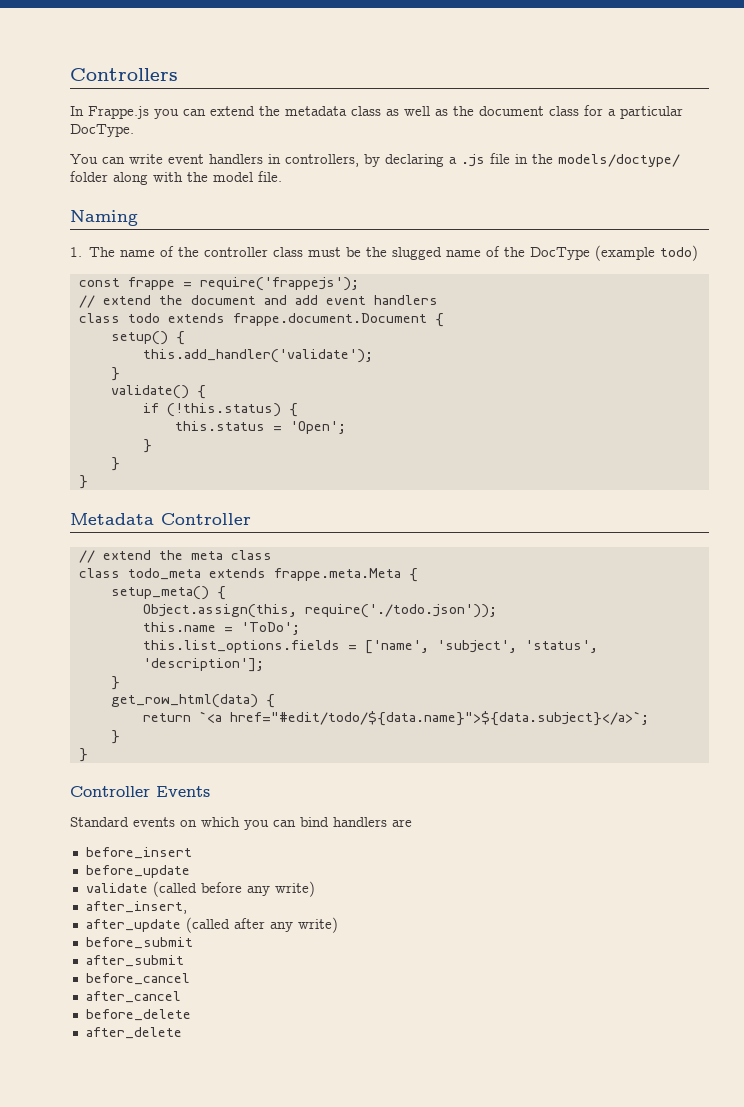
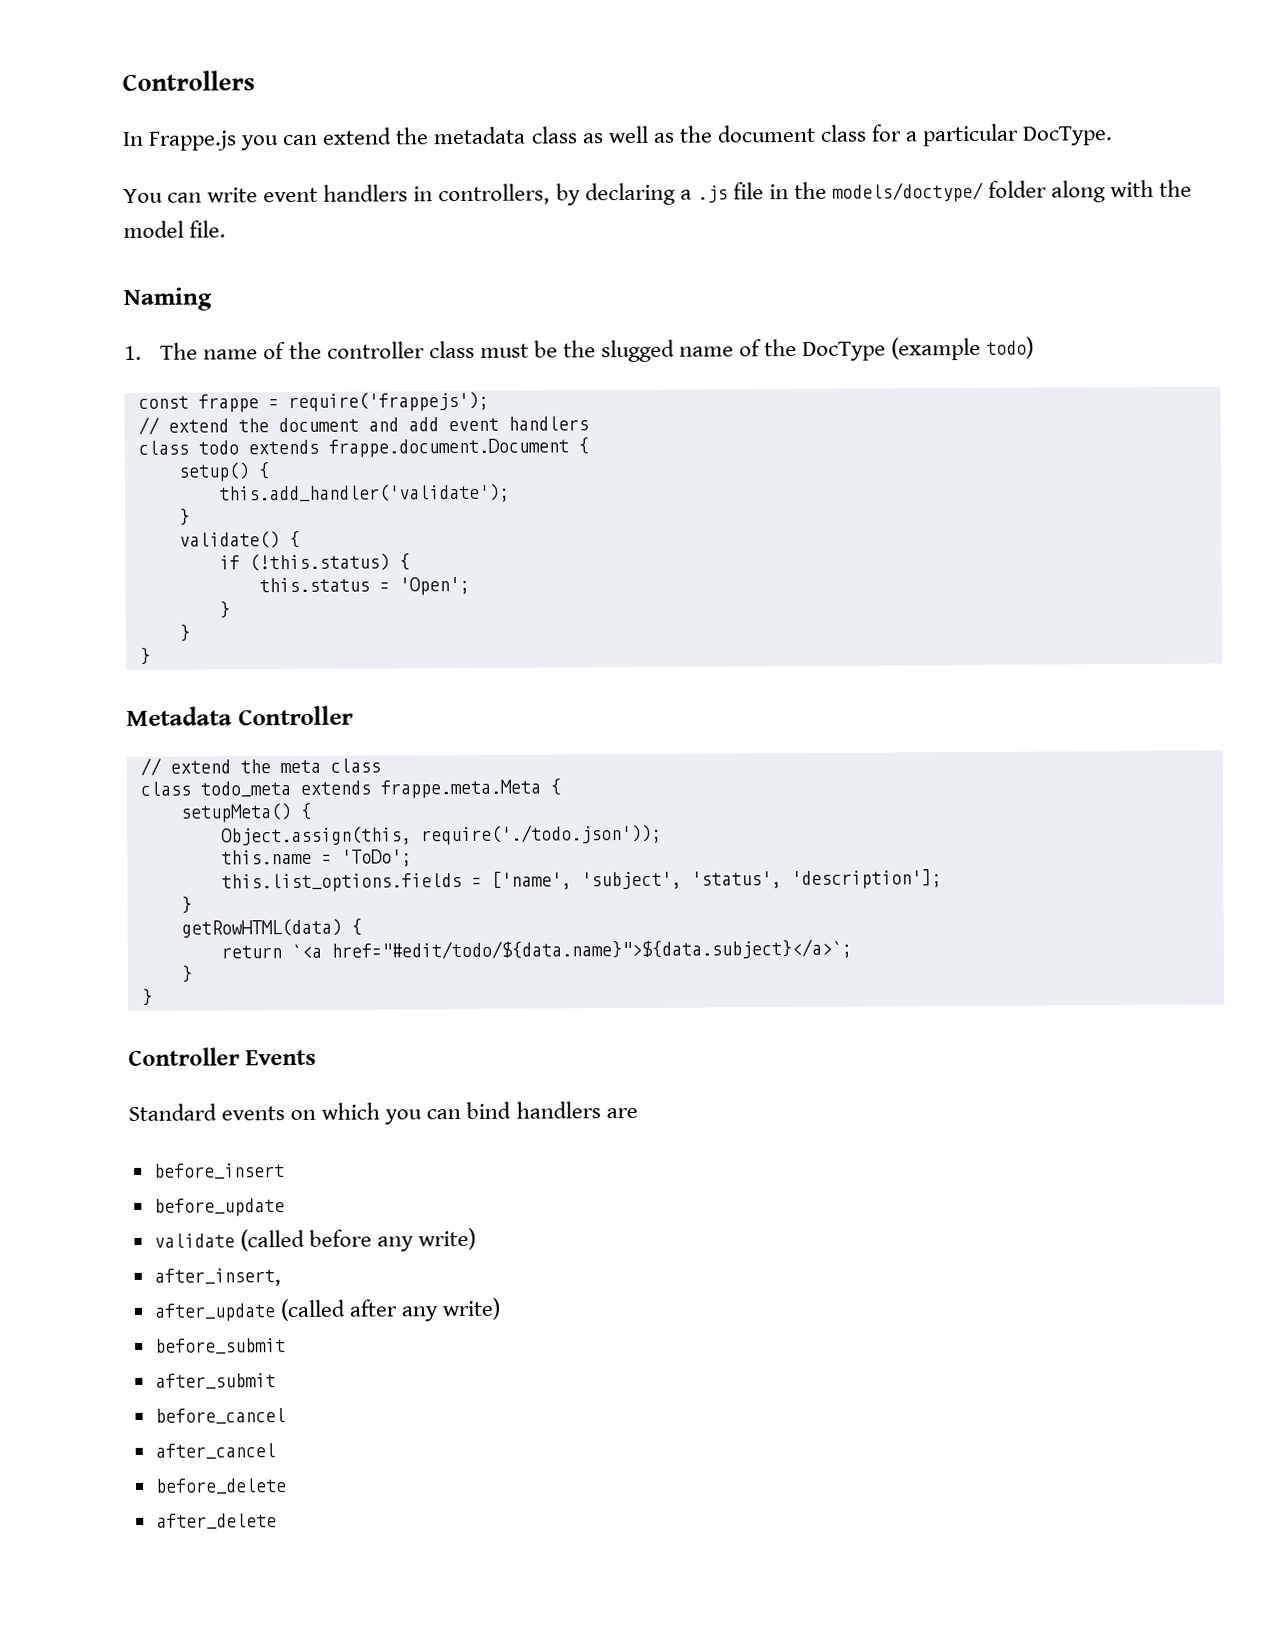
[110,586,209,600] setup_meta() -> [179,803,292,823] setupMeta()
[110,694,258,708] get_row_html(data) -> [180,918,342,938] getRowHTML(data)

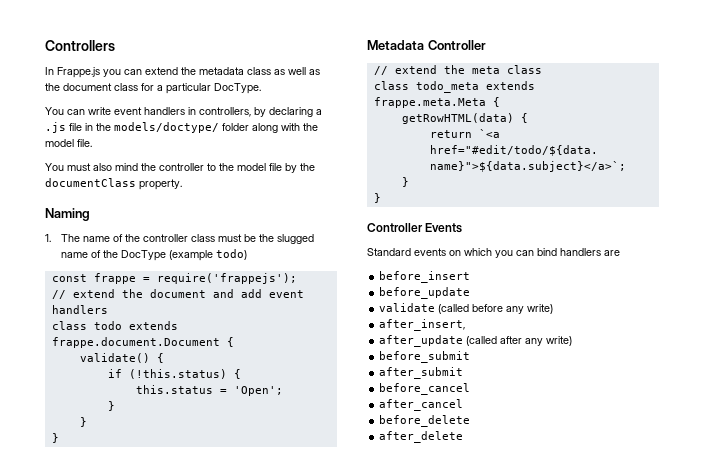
(227, 229) none -> [45,163,315,173] [45,178,182,190] // You must also mind the controller to the model file by the documentClass property.
[177,462,270,482] [218,483,510,504] [178,508,190,526] // setup() { // this.add_handler('validate'); // } -> (234, 342) none
[179,802,312,823] [220,823,662,846] [220,849,412,867] [220,869,942,893] [180,896,192,914] // setupMeta() { // Object.assign(this, require('./todo.json')); // this.name = 'ToDo'; // this.list_options.fields = ['name', 'subject', 'status', 'description']; // } -> (500, 102) none

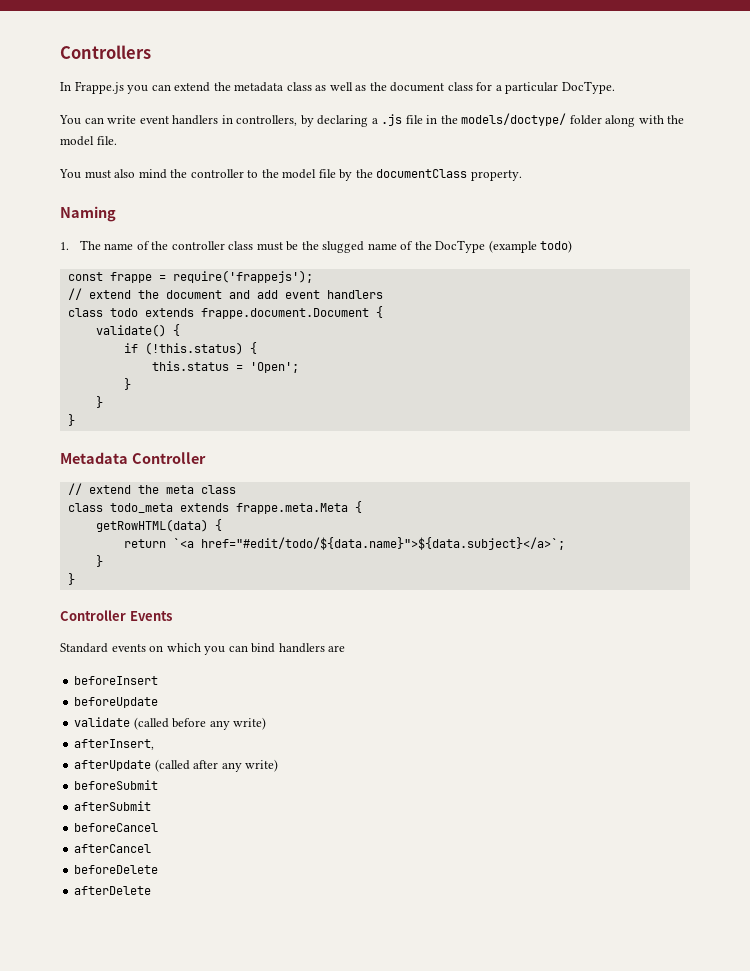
[379,271,471,283] [379,287,471,299] before_insert // before_update -> [74,676,159,685] [74,697,159,708] beforeInsert // beforeUpdate
[379,319,466,331] [379,335,464,347] after_insert, // after_update -> [74,739,155,750] [74,760,152,771] afterInsert, // afterUpdate
[379,351,471,363] [379,367,464,379] [379,383,471,395] [379,399,464,411] [379,415,471,427] [379,431,464,443] before_submit // after_submit // before_cancel // after_cancel // before_delete // after_delete -> [74,780,159,790] [74,801,152,811] [74,823,159,832] [74,844,152,853] [74,865,159,874] [74,886,152,895] beforeSubmit // afterSubmit // beforeCancel // afterCancel // beforeDelete // afterDelete

